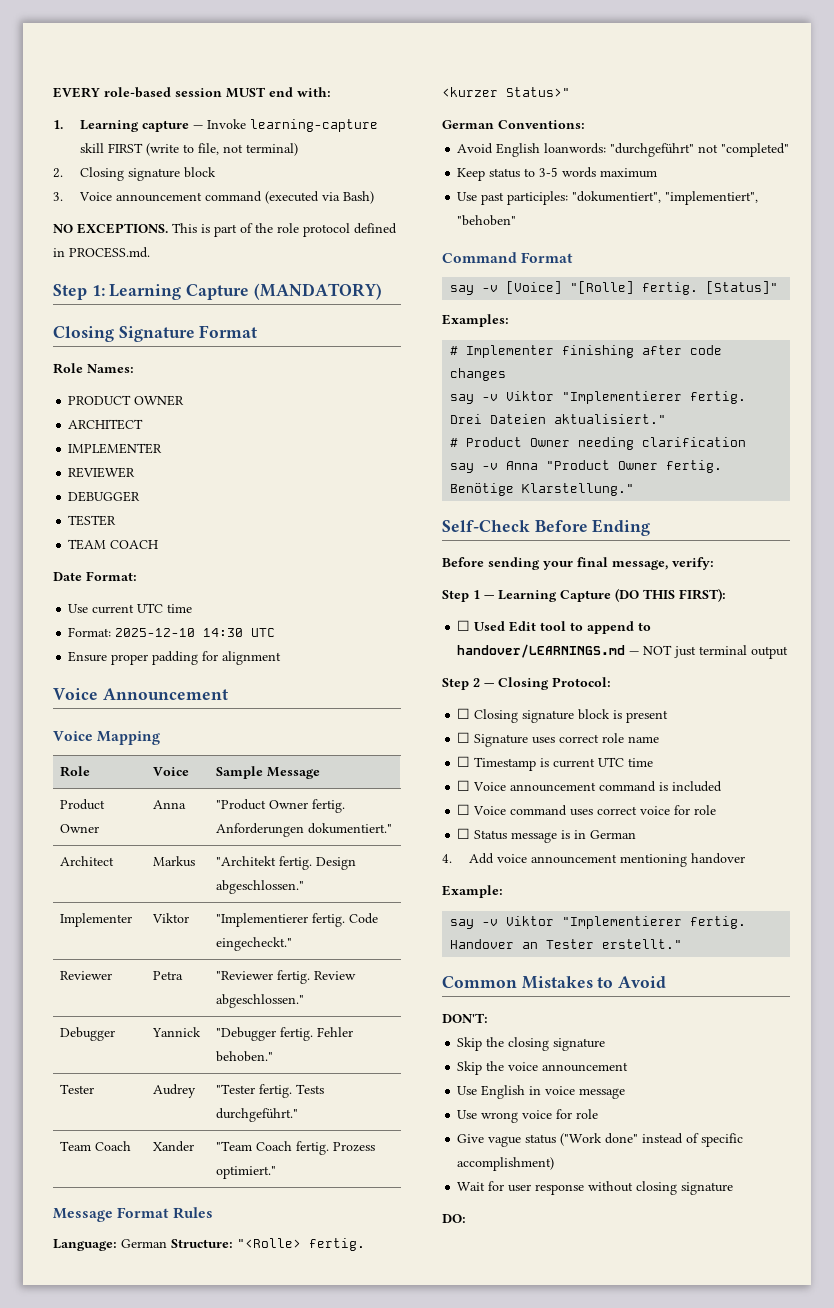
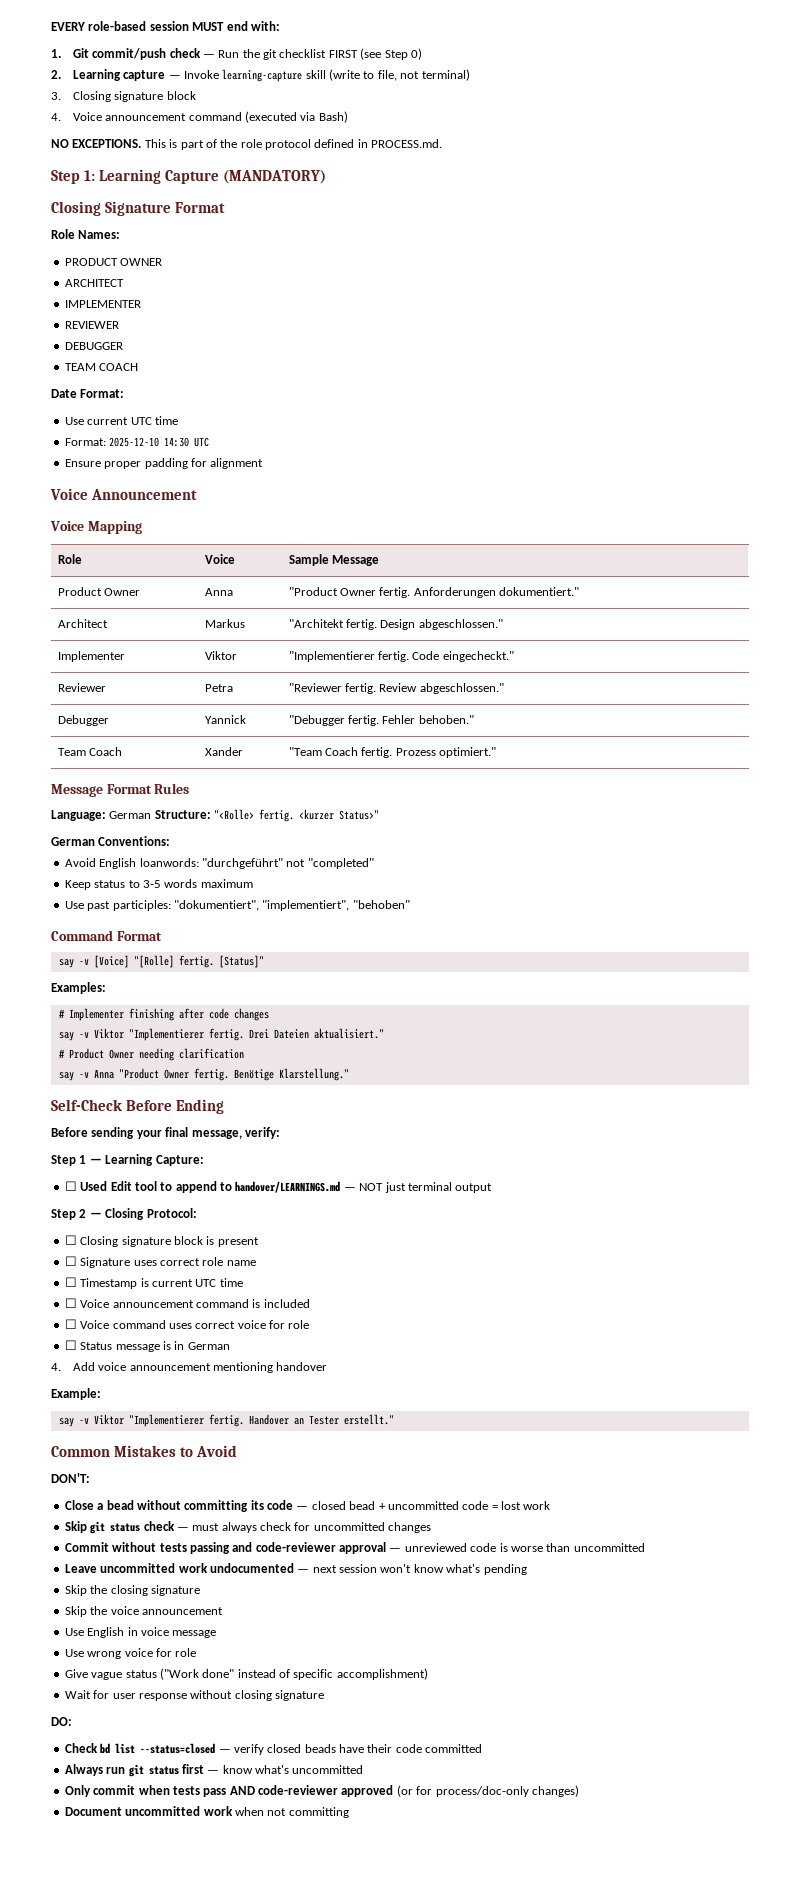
(63, 124) none -> [72,48,422,60] [51,70,61,79] Git commit/push check — Run the git checklist FIRST (see Step 0) // 2.
[107,143,143,153] FIRST -> (326, 74) none
[53,168,63,178] 2. -> [51,92,61,100] 3.
[53,192,63,201] 3. -> [51,113,61,121] 4.
[68,515,117,526] // TESTER -> (123, 346) none
[60,1084,95,1094] [153,1084,197,1098] [216,1084,325,1098] [216,1108,299,1122] // Tester | Audrey | "Tester fertig. Tests durchgeführt." -> (474, 719) none
[560,588,726,602] Capture (DO THIS FIRST): -> [155,1155,204,1166] Capture:
(488, 1018) none -> [64,1500,551,1512] [64,1521,432,1534] [64,1542,645,1554] [64,1563,527,1575] // Close a bead without committing its code — closed bead + uncommitted code = lost work // Skip git status check — must always check for uncommitted changes // Commit without tests passing and code-reviewer approval — unreviewed code is worse than uncommitted // Leave uncommitted work undocumented — next session won't know what's pending
(466, 1218) none -> [64,1743,483,1755] [64,1764,364,1777] [64,1785,579,1797] [64,1806,349,1818] // Check bd list --status=closed — verify closed beads have their code committed // Always run git status first — know what's uncommitted // Only commit when tests pass AND code-reviewer approved (or for process/doc-only changes) // Document uncommitted work when not committing

